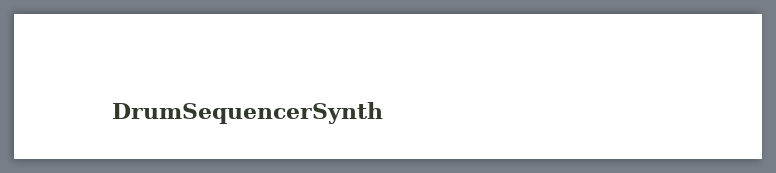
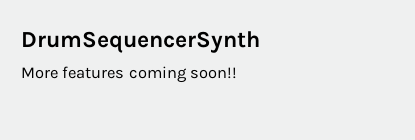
(383, 113) none -> [21,66,238,83] // More features coming soon!!

